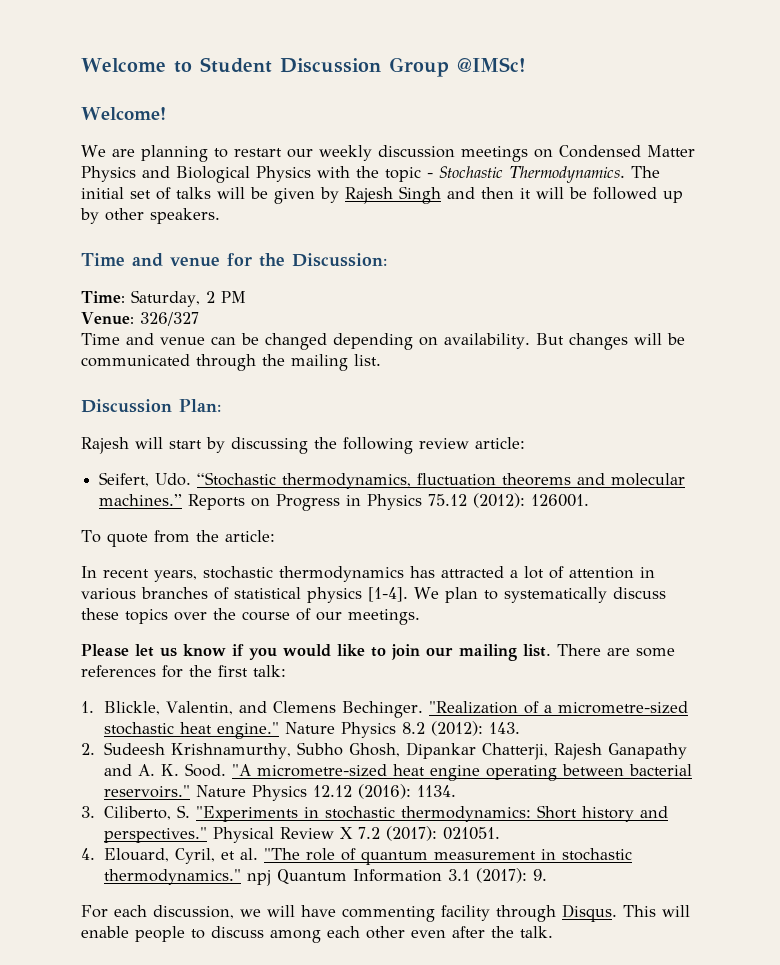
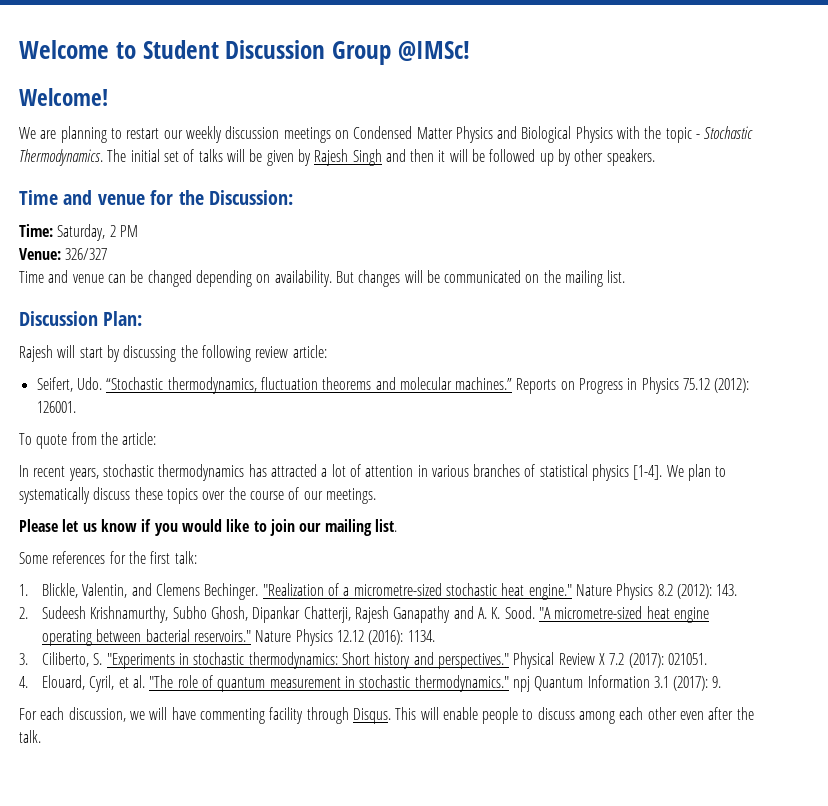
[196,354,256,371] through -> [525,274,540,283] on
[557,644,675,657] There are some -> [19,552,48,564] // Some

